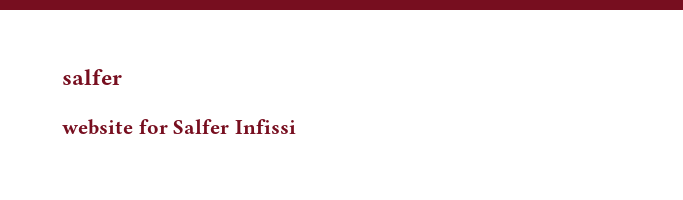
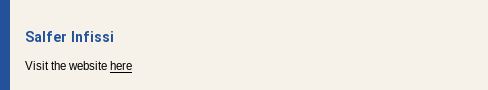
[62,69,122,85] [62,119,168,135] salfer // website for -> (25, 36) none
(297, 126) none -> [25,61,133,70] // Visit the website here

